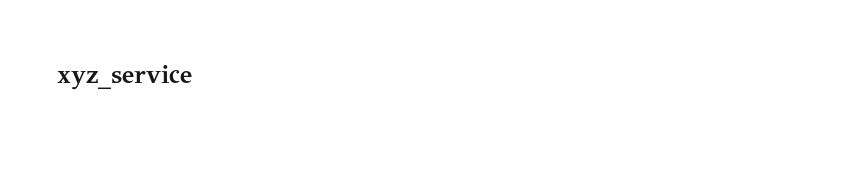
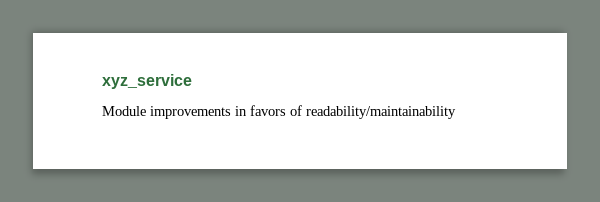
(192, 77) none -> [102,105,456,119] // Module improvements in favors of readability/maintainability

